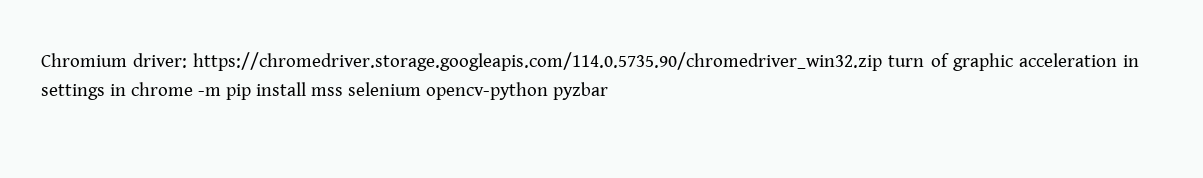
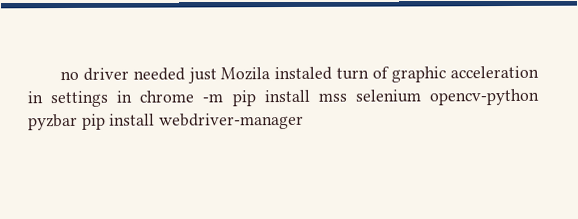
[41,52,883,71] Chromium driver: https://chromedriver.storage.googleapis.com/114.0.5735.90/chromedriver_win32.zip -> [59,66,333,84] no driver needed just Mozila instaled
(608, 91) none -> [81,112,305,130] pip install webdriver-manager

